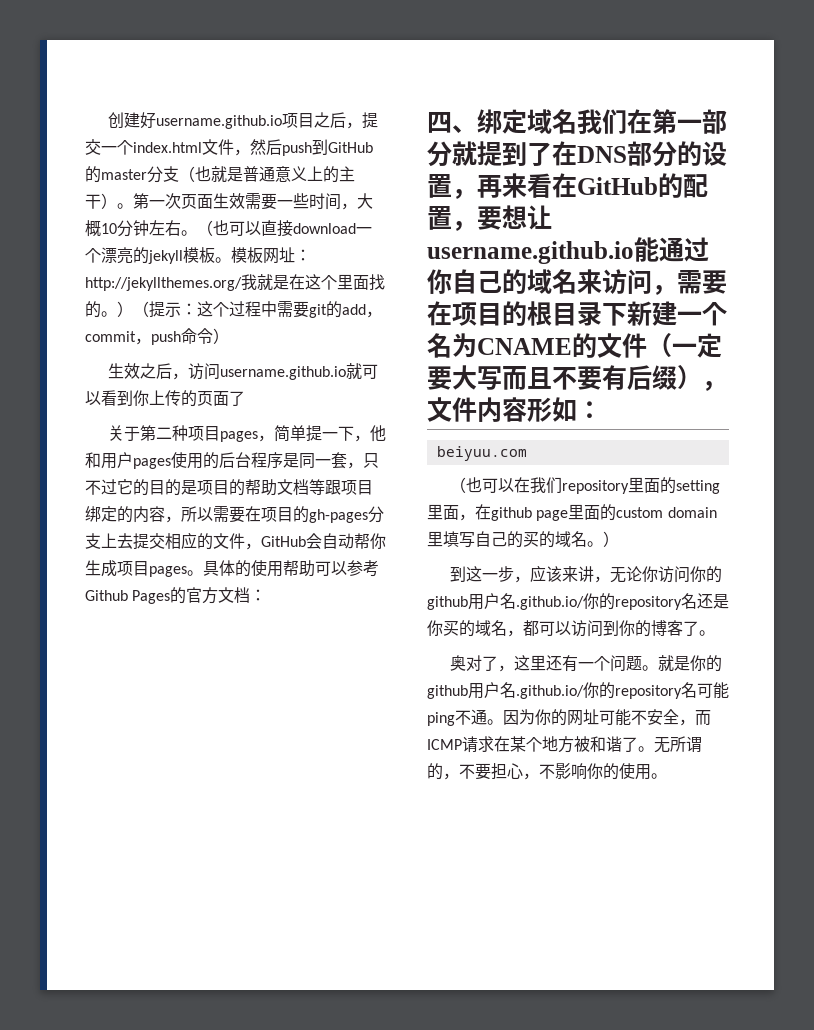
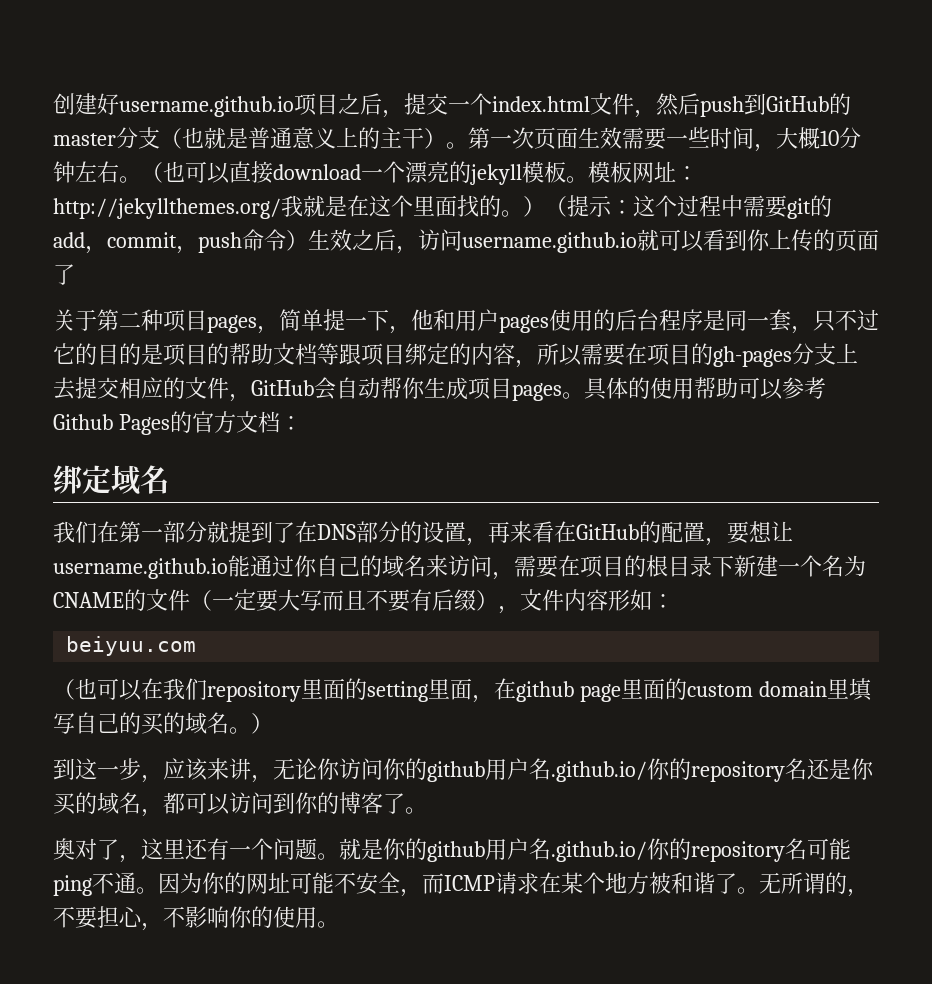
(229, 336) // -> (308, 240) none
[427,112,477,133] 四、 -> (302, 423) none
(577, 121) none -> (169, 479) //

